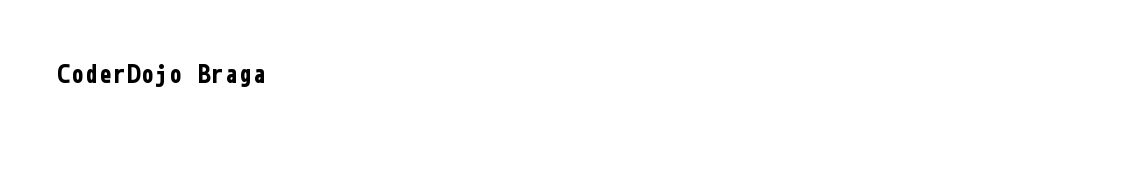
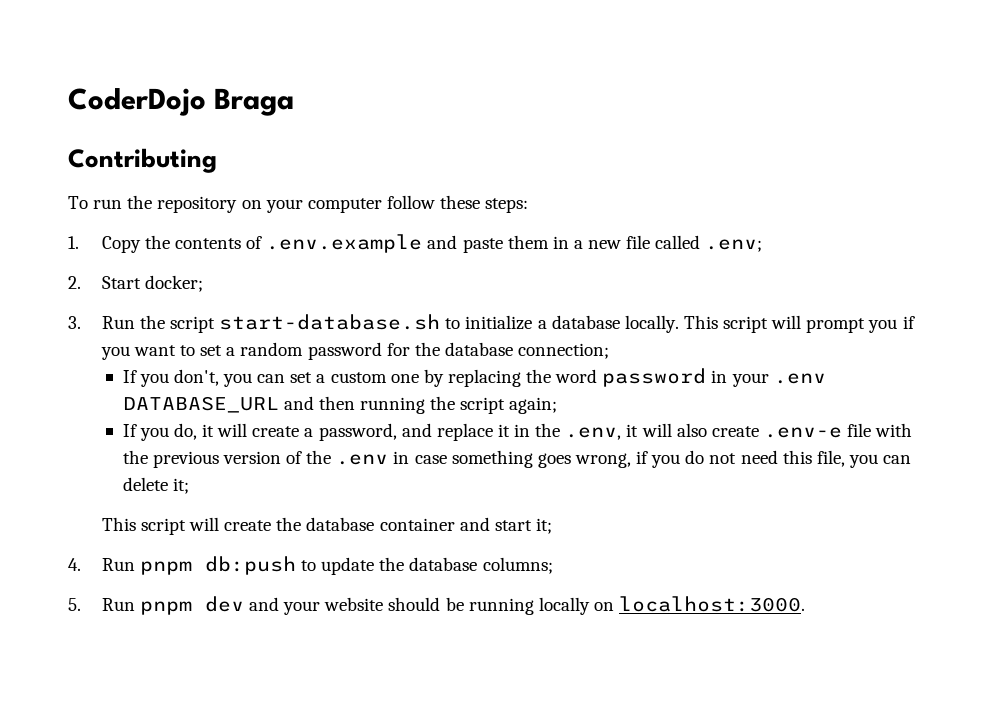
(266, 75) none -> [68,148,217,173] [68,195,529,213] [68,234,763,253] [68,275,203,292] [68,314,915,333] [100,342,610,360] [122,368,826,387] [122,396,558,414] [122,423,913,441] [122,450,912,468] [122,477,189,494] [101,517,552,535] [68,556,553,575] [68,596,806,615] // Contributing // To run the repository on your computer follow these steps: // 1. Copy the contents of .env.example and paste them in a new file called .env; // 2. Start docker; // 3. Run the script start-database.sh to initialize a database locally. This script will prompt you if you want to set a random password for the database connection; // If you don't, you can set a custom one by replacing the word password in your .env DATABASE_URL and then running the script again; // If you do, it will create a password, and replace it in the .env, it will also create .env-e file with the previous version of the .env in case something goes wrong, if you do not need this file, you can delete it; // This script will create the database container and start it; // 4. Run pnpm db:push to update the database columns; // 5. Run pnpm dev and your website should be running locally on localhost:3000.

